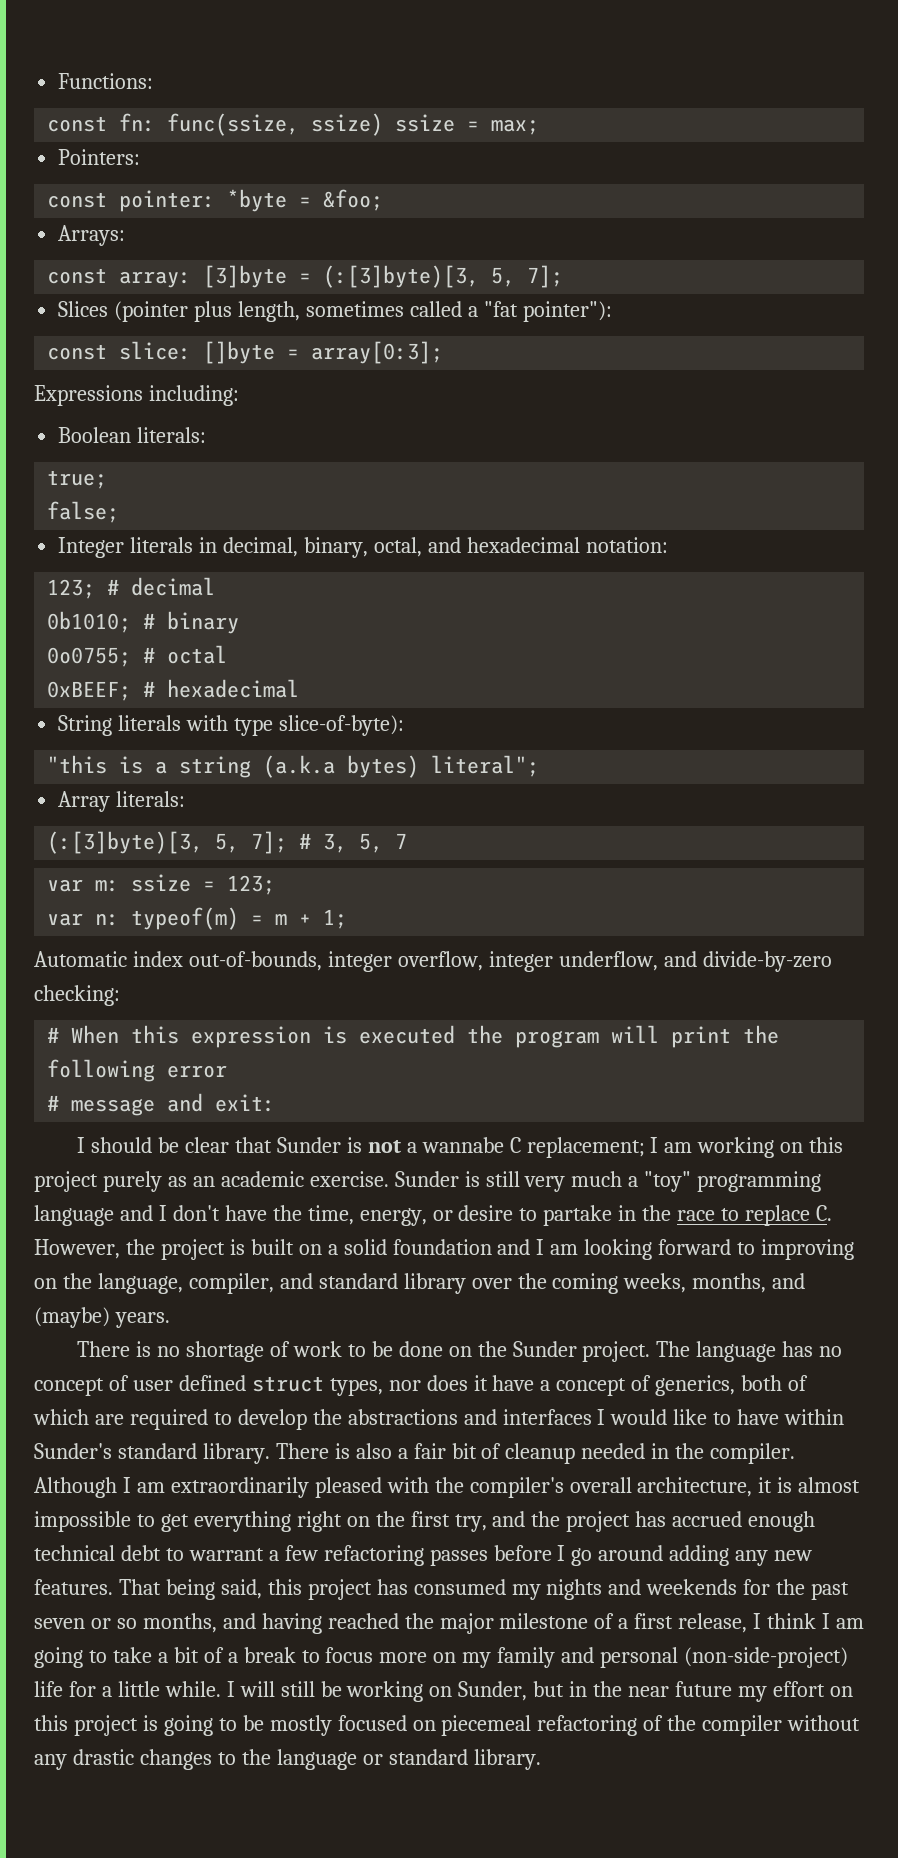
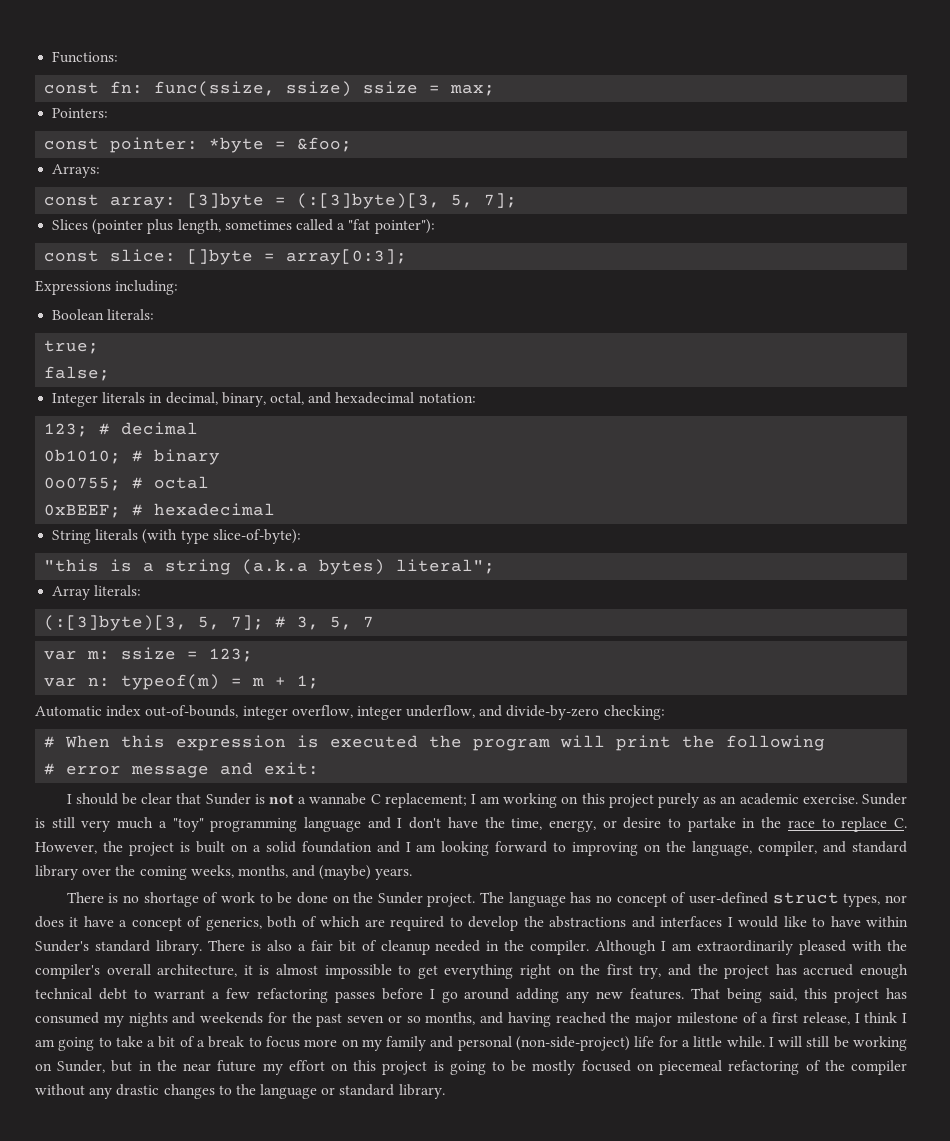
[186,715,229,731] with -> [142,529,178,544] (with
[167,1065,228,1078] [47,1095,60,1111] error // # -> [44,763,122,775] // # error
[132,1375,246,1391] user defined -> [689,892,769,904] user-defined

